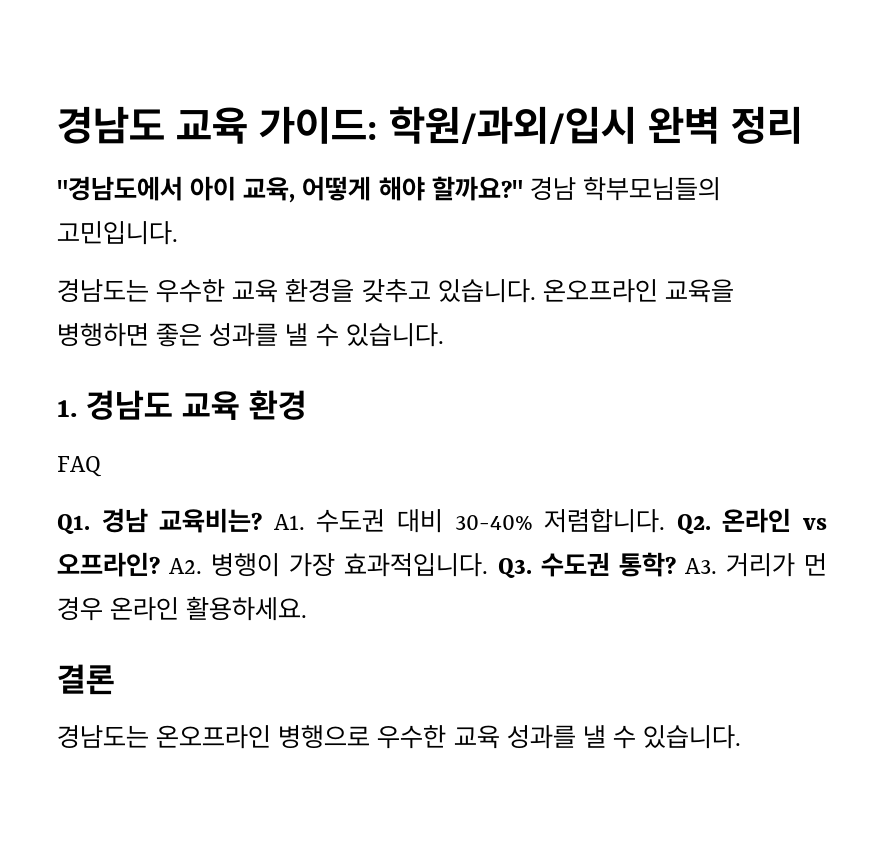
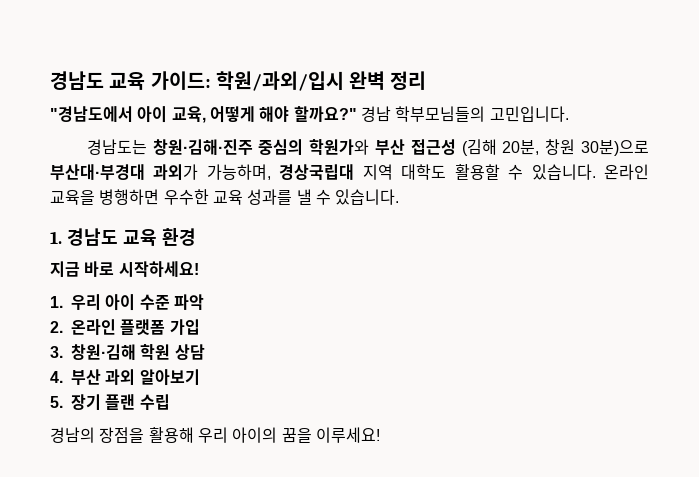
[156,279,735,303] [57,323,203,347] 우수한 교육 환경을 갖추고 있습니다. 온오프라인 교육을 병행하면 좋은 -> [152,139,649,156] [50,164,650,180] [50,189,243,205] 창원·김해·진주 중심의 학원가와 부산 접근성 (김해 20분, 창원 30분)으로 부산대·부경대 과외가 가능하며, 경상국립대 지역 대학도 활용할 수 있습니다. 온라인 교육을 병행하면 우수한 교육
[57,456,102,477] [57,508,828,534] [57,552,828,578] [57,596,308,621] [57,664,115,695] [57,725,742,749] FAQ // Q1. 경남 교육비는? A1. 수도권 대비 30-40% 저렴합니다. Q2. 온라인 vs 오프라인? A2. 병행이 가장 효과적입니다. Q3. 수도권 통학? A3. 거리가 먼 경우 온라인 활용하세요. // 결론 // 경남도는 온오프라인 병행으로 우수한 교육 성과를 낼 수 있습니다. -> [50,261,199,277] [50,294,204,311] [50,319,200,335] [50,344,205,360] [50,369,200,386] [50,394,170,410] [50,427,380,443] 지금 바로 시작하세요! // 1. 우리 아이 수준 파악 // 2. 온라인 플랫폼 가입 // 3. 창원·김해 학원 상담 // 4. 부산 과외 알아보기 // 5. 장기 플랜 수립 // 경남의 장점을 활용해 우리 아이의 꿈을 이루세요!

